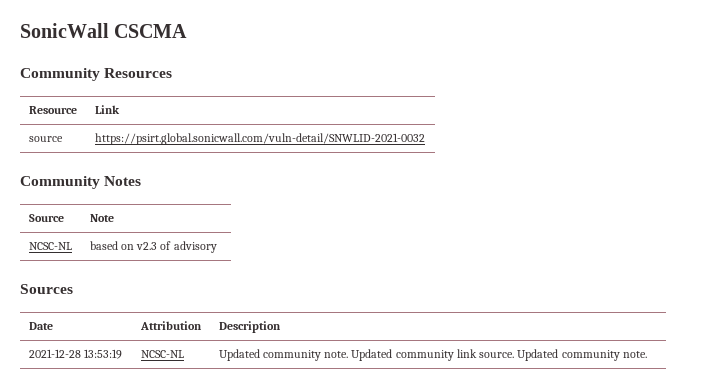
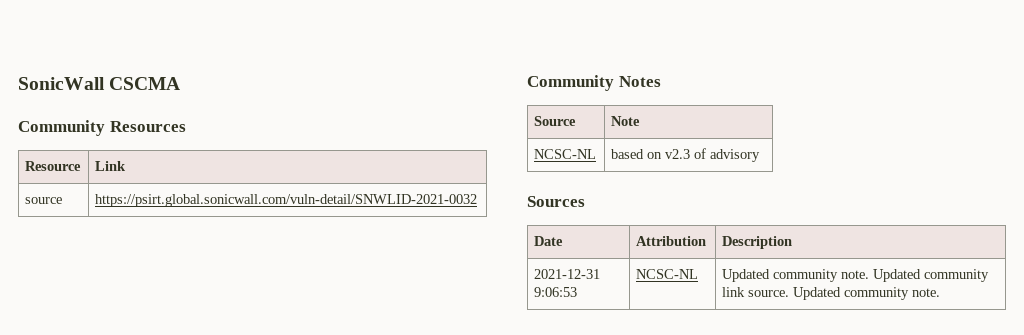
[28,349,122,359] 2021-12-28 13:53:19 -> [534,269,601,279] [534,287,578,297] 2021-12-31 9:06:53

